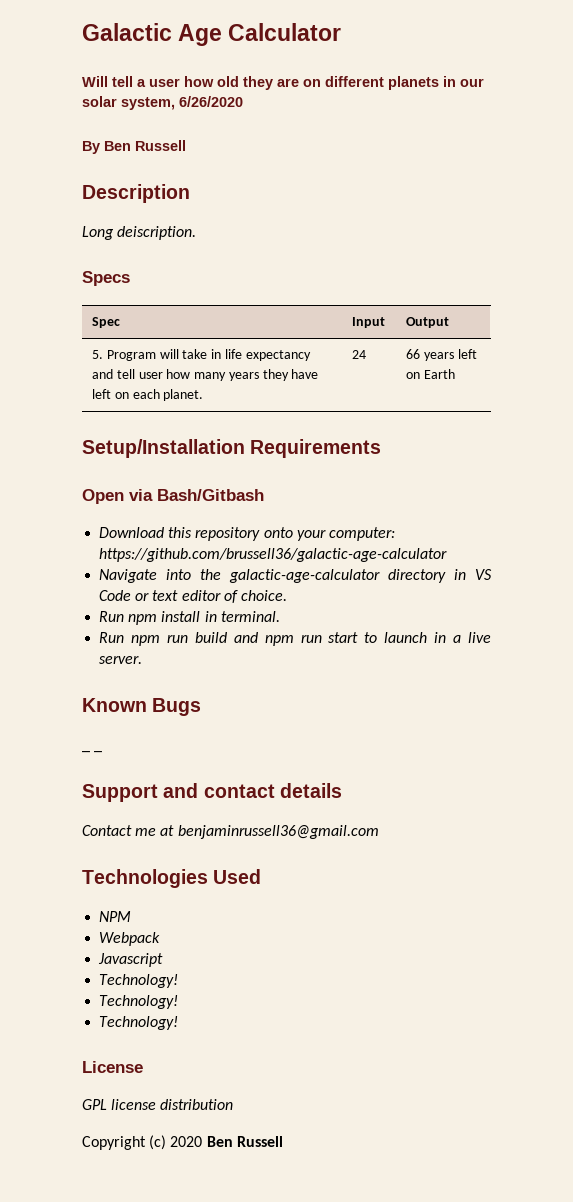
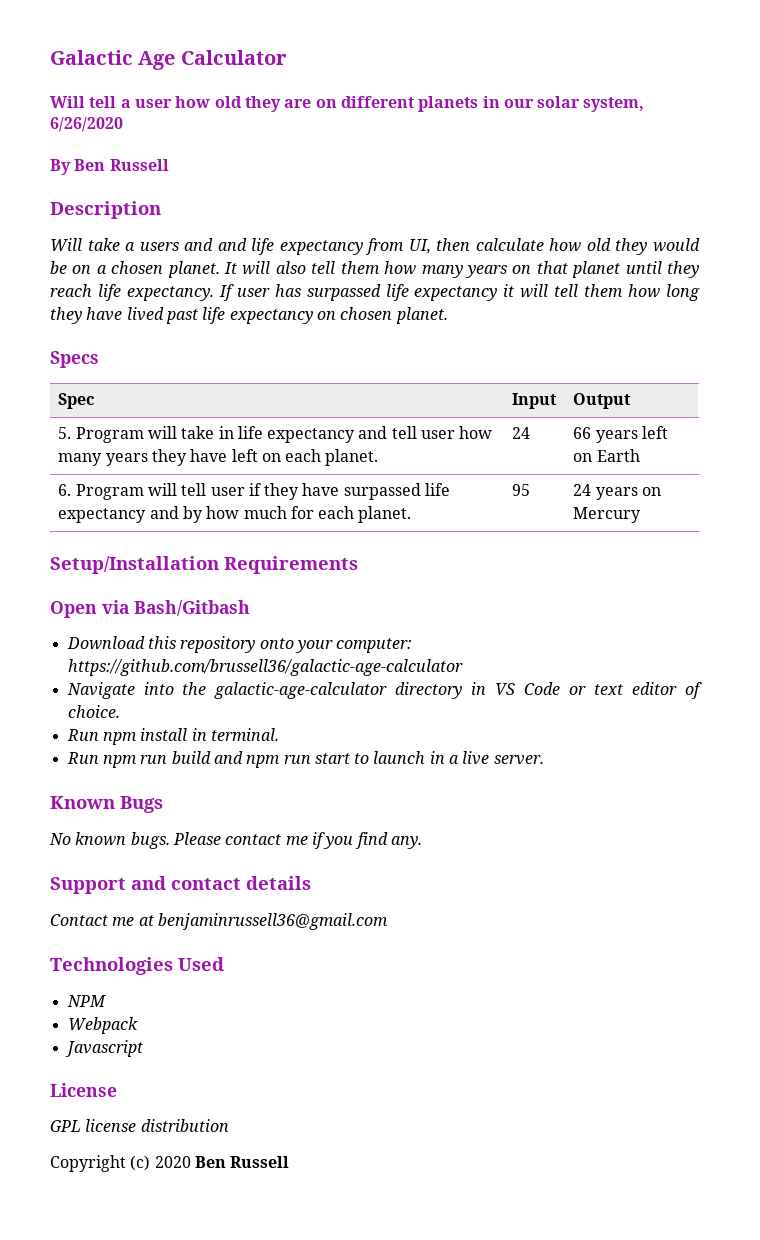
[82,226,197,240] Long deiscription. -> [50,238,700,255] [50,261,699,278] [50,284,701,301] [50,307,448,324] Will take a users and and life expectancy from UI, then calculate how old they would be on a chosen planet. It will also tell them how many years on that planet until they reach life expectancy. If user has surpassed life expectancy it will tell them how long they have lived past life expectancy on chosen planet.
(455, 374) none -> [58,483,451,500] [58,506,412,523] [512,484,531,496] [573,484,661,500] [573,507,642,523] // 6. Program will tell user if they have surpassed life expectancy and by how much for each planet. | 95 | 24 years on Mercury
[82,750,103,753] _ _ -> [49,832,422,849] No known bugs. Please contact me if you find any.
[99,974,179,988] [99,995,179,1009] [99,1016,179,1030] // Technology! // Technology! // Technology! -> (143, 1048) none

